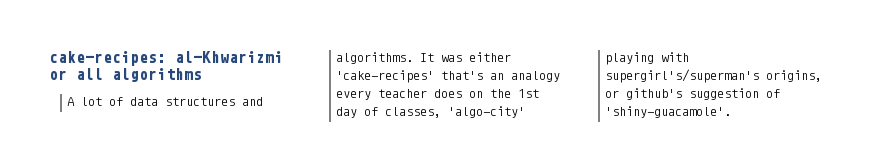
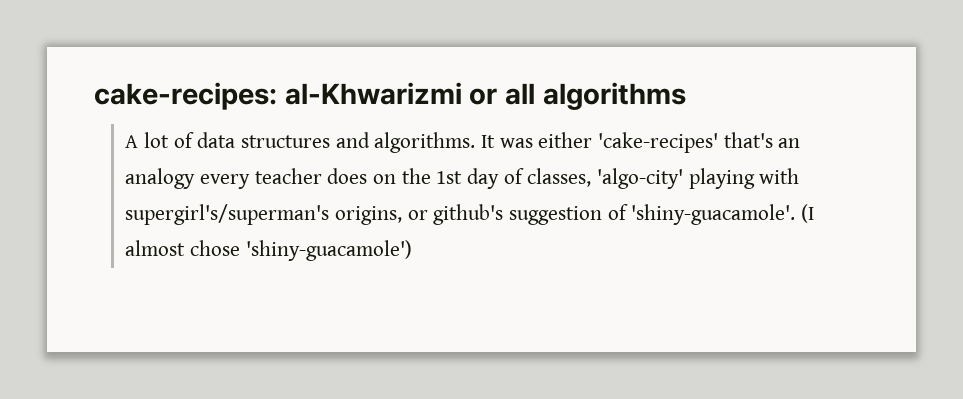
(732, 112) none -> [801,204,815,223] [125,240,412,261] (I almost chose 'shiny-guacamole')

